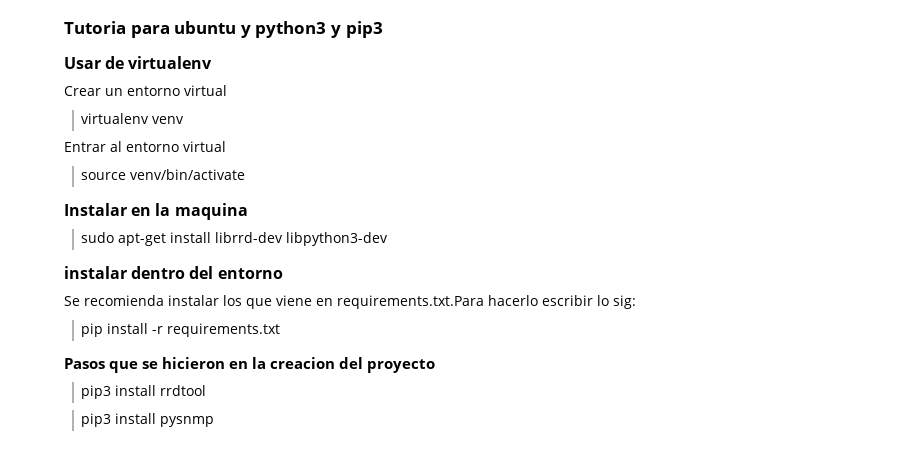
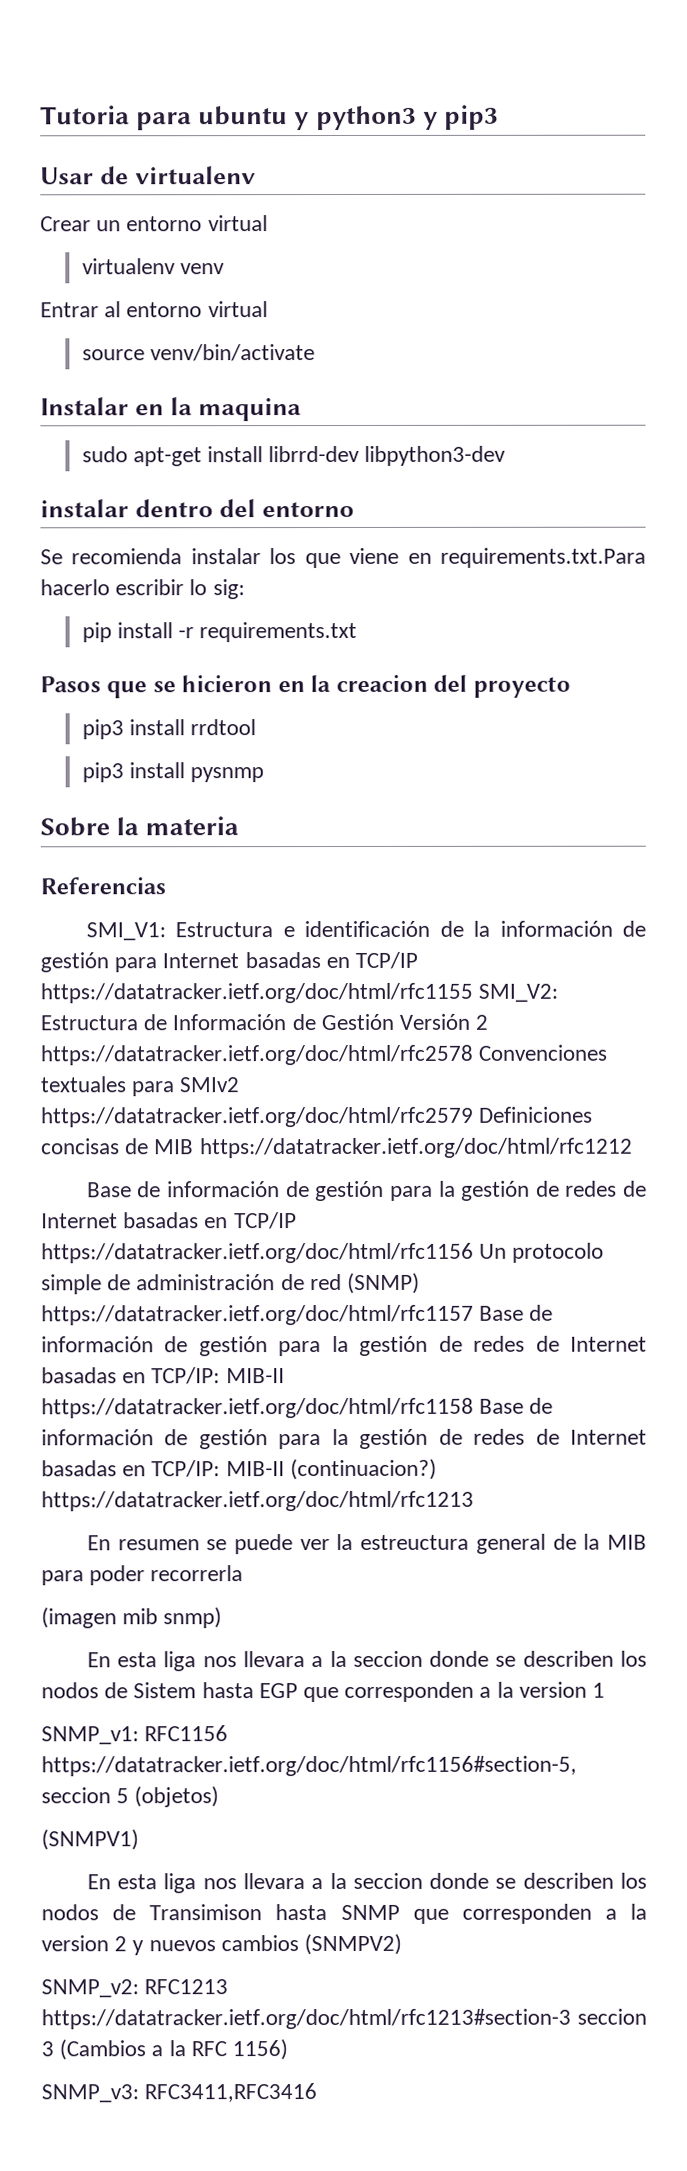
(215, 421) none -> [40,816,240,837] [40,877,166,895] [85,920,646,941] [40,951,419,973] [40,982,559,1004] [40,1013,489,1031] [40,1044,608,1066] [40,1076,241,1097] [41,1106,594,1128] [41,1137,633,1159] [86,1180,647,1202] [41,1212,297,1230] [41,1242,605,1264] [41,1272,421,1295] [41,1304,554,1326] [41,1335,648,1357] [41,1367,285,1385] [41,1397,554,1419] [41,1428,648,1450] [41,1458,437,1481] [41,1490,474,1512] [86,1533,647,1555] [41,1565,244,1586] [41,1607,223,1629] [86,1650,647,1672] [41,1681,606,1703] [41,1725,229,1745] [41,1755,577,1777] [41,1786,220,1808] [41,1829,139,1851] [86,1872,647,1894] [41,1903,647,1924] [41,1933,403,1956] [41,1979,229,1998] [41,2008,647,2030] [41,2039,289,2061] [41,2083,318,2103] // Sobre la materia // Referencias // SMI_V1: Estructura e identificación de la información de gestión para Internet basadas en TCP/IP https://datatracker.ietf.org/doc/html/rfc1155 SMI_V2: Estructura de Información de Gestión Versión 2 https://datatracker.ietf.org/doc/html/rfc2578 Convenciones textuales para SMIv2 https://datatracker.ietf.org/doc/html/rfc2579 Definiciones concisas de MIB https://datatracker.ietf.org/doc/html/rfc1212 // Base de información de gestión para la gestión de redes de Internet basadas en TCP/IP https://datatracker.ietf.org/doc/html/rfc1156 Un protocolo simple de administración de red (SNMP) https://datatracker.ietf.org/doc/html/rfc1157 Base de información de gestión para la gestión de redes de Internet basadas en TCP/IP: MIB-II https://datatracker.ietf.org/doc/html/rfc1158 Base de información de gestión para la gestión de redes de Internet basadas en TCP/IP: MIB-II (continuacion?) https://datatracker.ietf.org/doc/html/rfc1213 // En resumen se puede ver la estreuctura general de la MIB para poder recorrerla // (imagen mib snmp) // En esta liga nos llevara a la seccion donde se describen los nodos de Sistem hasta EGP que corresponden a la version 1 // SNMP_v1: RFC1156 https://datatracker.ietf.org/doc/html/rfc1156#section-5, seccion 5 (objetos) // (SNMPV1) // En esta liga nos llevara a la seccion donde se describen los nodos de Transimison hasta SNMP que corresponden a la version 2 y nuevos cambios (SNMPV2) // SNMP_v2: RFC1213 https://datatracker.ietf.org/doc/html/rfc1213#section-3 seccion 3 (Cambios a la RFC 1156) // SNMP_v3: RFC3411,RFC3416

